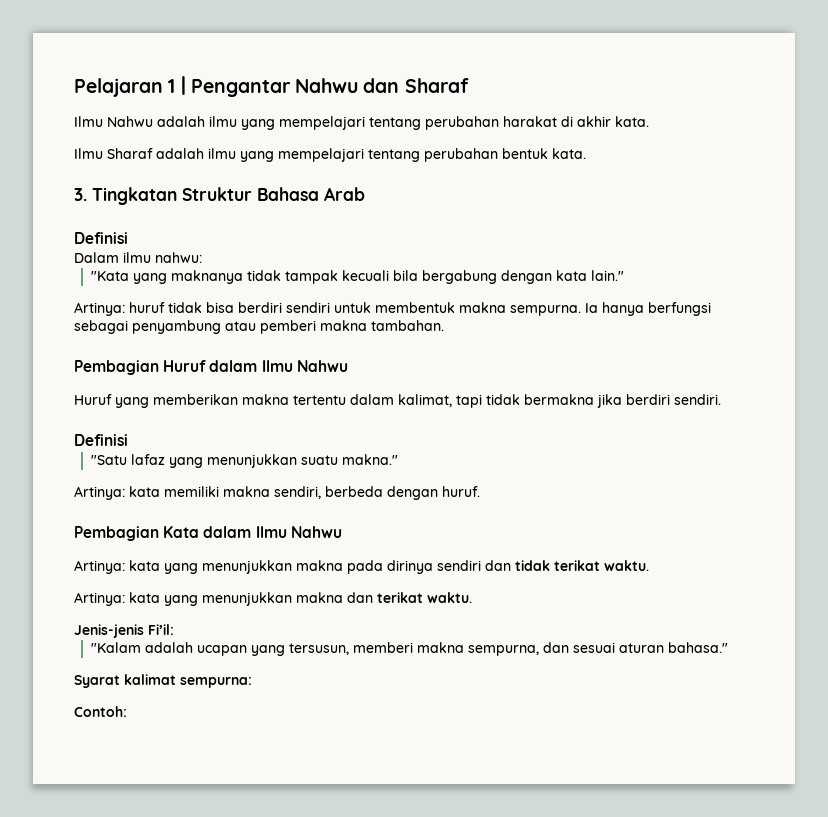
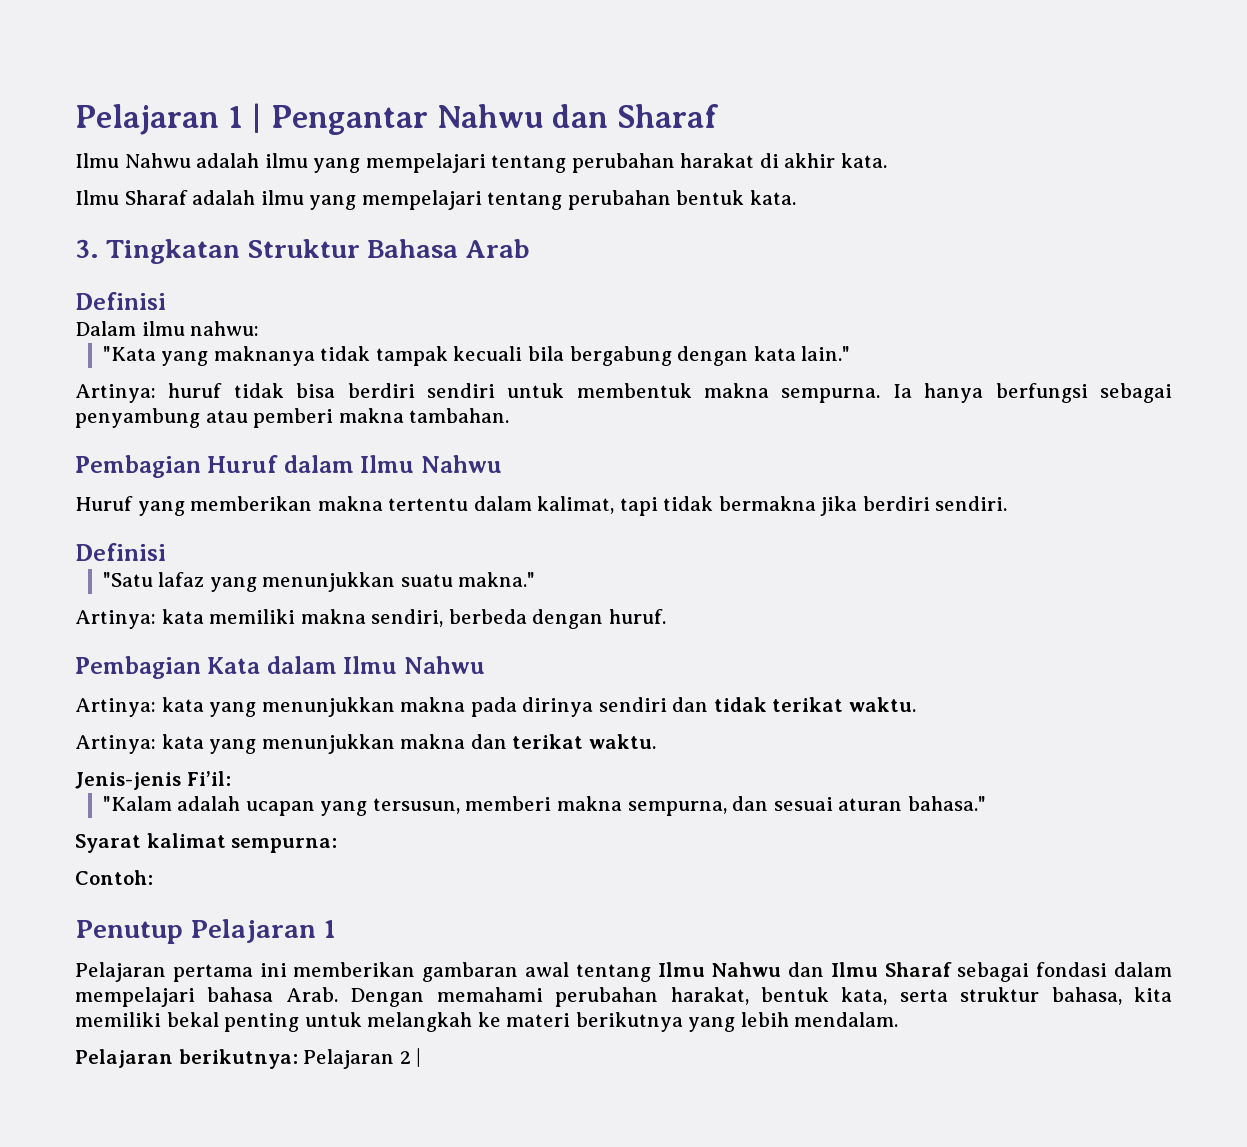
(127, 711) none -> [75,919,336,944] [75,962,1173,982] [75,987,1172,1007] [75,1012,899,1032] [75,1048,422,1069] // Penutup Pelajaran 1 // Pelajaran pertama ini memberikan gambaran awal tentang Ilmu Nahwu dan Ilmu Sharaf sebagai fondasi dalam mempelajari bahasa Arab. Dengan memahami perubahan harakat, bentuk kata, serta struktur bahasa, kita memiliki bekal penting untuk melangkah ke materi berikutnya yang lebih mendalam. // Pelajaran berikutnya: Pelajaran 2 |

